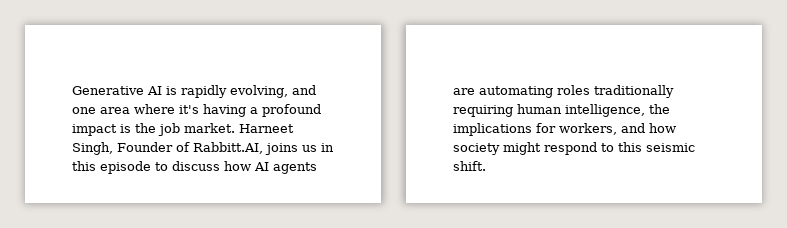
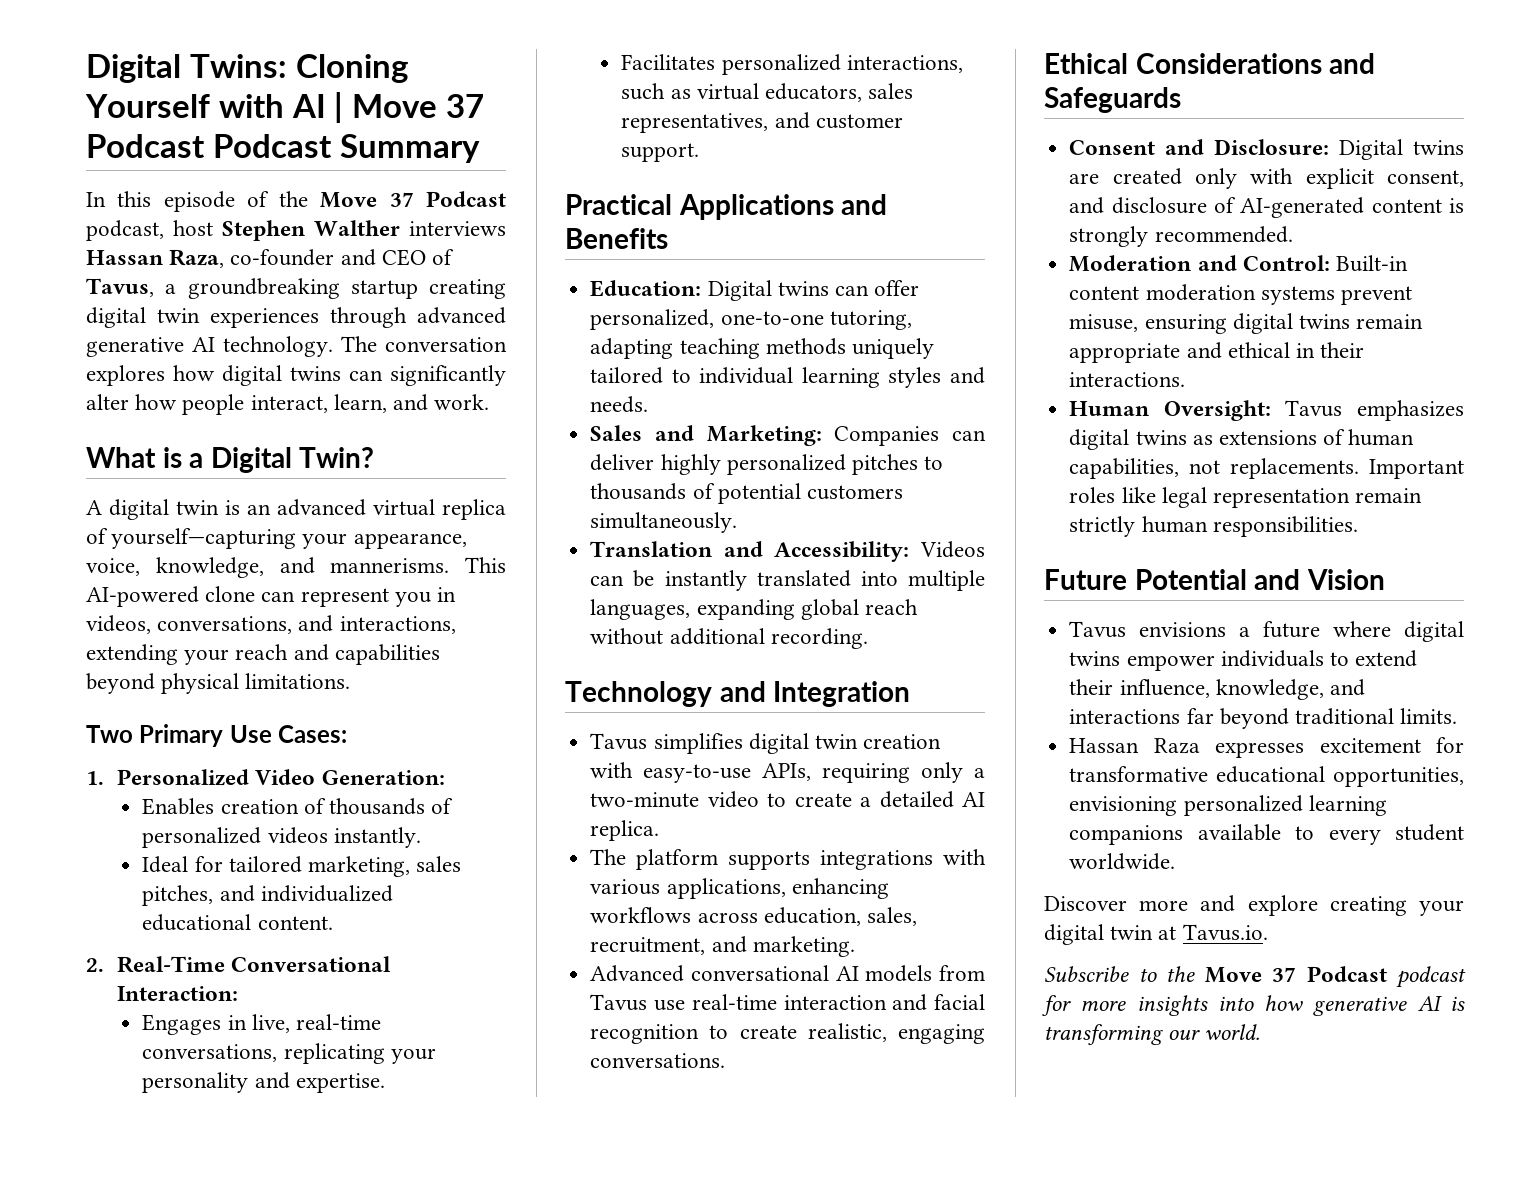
[72,85,316,98] [72,104,321,117] [72,123,294,136] [72,142,334,155] [72,161,317,174] [453,85,674,98] [453,104,670,117] [453,123,676,136] [453,142,695,155] [453,161,486,171] Generative AI is rapidly evolving, and one area where it's having a profound impact is the job market. Harneet Singh, Founder of Rabbitt.AI, joins us in this episode to discuss how AI agents are automating roles traditionally requiring human intelligence, the implications for workers, and how society might respond to this seismic shift. -> [86,54,408,83] [85,92,484,123] [86,134,480,163] [86,191,506,212] [86,220,506,241] [86,249,455,268] [86,278,506,299] [86,307,506,328] [86,336,507,357] [86,365,506,386] [86,394,490,415] [86,447,375,473] [86,499,506,520] [86,528,467,549] [86,557,506,578] [86,586,457,607] [86,615,456,634] [86,644,440,665] [86,673,351,694] [86,724,348,747] [86,769,445,786] [142,798,454,815] [142,827,421,848] [142,856,462,877] [142,885,393,906] [142,914,333,931] [86,956,392,973] [117,986,239,1001] [142,1014,382,1035] [142,1043,436,1064] [142,1072,385,1093] [621,54,963,75] [621,83,914,102] [621,112,903,133] [621,143,700,162] [565,194,888,220] [565,228,668,249] [590,280,920,301] [590,309,912,330] [590,338,934,359] [590,367,985,388] [590,396,649,413] [590,425,986,446] [590,454,944,475] [590,483,903,504] [590,512,738,533] [590,541,985,562] [590,570,985,591] [590,599,918,620] [590,628,868,649] [565,681,911,707] [590,733,942,754] [590,762,985,783] [590,791,985,808] [590,820,660,841] [590,849,986,870] [590,878,889,899] [590,907,917,926] [590,936,855,957] [590,965,985,982] [590,994,985,1011] [590,1023,985,1044] [590,1053,726,1068] [1044,53,1376,74] [1044,87,1181,113] [1069,139,1464,160] [1069,168,1464,189] [1069,197,1464,218] [1069,226,1293,247] [1069,255,1408,272] [1069,284,1412,305] [1069,313,1424,334] [1069,342,1365,363] [1069,372,1186,387] [1069,400,1464,421] [1069,429,1415,450] [1069,458,1464,479] [1069,487,1423,508] [1069,516,1358,537] [1044,569,1385,590] [1069,621,1464,642] [1069,650,1418,671] [1069,679,1365,700] [1069,708,1458,729] [1069,737,1464,758] [1069,766,1464,787] [1069,795,1387,816] [1069,824,1464,845] [1069,853,1176,870] [1044,895,1464,916] [1044,924,1268,945] [1044,966,1466,988] [1042,995,1465,1016] [1044,1024,1261,1045] Digital Twins: Cloning Yourself with AI | Move 37 Podcast Podcast Summary // In this episode of the Move 37 Podcast podcast, host Stephen Walther interviews Hassan Raza, co-founder and CEO of Tavus, a groundbreaking startup creating digital twin experiences through advanced generative AI technology. The conversation explores how digital twins can significantly alter how people interact, learn, and work. // What is a Digital Twin? // A digital twin is an advanced virtual replica of yourself—capturing your appearance, voice, knowledge, and mannerisms. This AI-powered clone can represent you in videos, conversations, and interactions, extending your reach and capabilities beyond physical limitations. // Two Primary Use Cases: // 1. Personalized Video Generation: // Enables creation of thousands of personalized videos instantly. // Ideal for tailored marketing, sales pitches, and individualized educational content. // 2. Real-Time Conversational Interaction: // Engages in live, real-time conversations, replicating your personality and expertise. // Facilitates personalized interactions, such as virtual educators, sales representatives, and customer support. // Practical Applications and Benefits // Education: Digital twins can offer personalized, one-to-one tutoring, adapting teaching methods uniquely tailored to individual learning styles and needs. // Sales and Marketing: Companies can deliver highly personalized pitches to thousands of potential customers simultaneously. // Translation and Accessibility: Videos can be instantly translated into multiple languages, expanding global reach without additional recording. // Technology and Integration // Tavus simplifies digital twin creation with easy-to-use APIs, requiring only a two-minute video to create a detailed AI replica. // The platform supports integrations with various applications, enhancing workflows across education, sales, recruitment, and marketing. // Advanced conversational AI models from Tavus use real-time interaction and facial recognition to create realistic, engaging conversations. // Ethical Considerations and Safeguards // Consent and Disclosure: Digital twins are created only with explicit consent, and disclosure of AI-generated content is strongly recommended. // Moderation and Control: Built-in content moderation systems prevent misuse, ensuring digital twins remain appropriate and ethical in their interactions. // Human Oversight: Tavus emphasizes digital twins as extensions of human capabilities, not replacements. Important roles like legal representation remain strictly human responsibilities. // Future Potential and Vision // Tavus envisions a future where digital twins empower individuals to extend their influence, knowledge, and interactions far beyond traditional limits. // Hassan Raza expresses excitement for transformative educational opportunities, envisioning personalized learning companions available to every student worldwide. // Discover more and explore creating your digital twin at Tavus.io. // Subscribe to the Move 37 Podcast podcast for more insights into how generative AI is transforming our world.

